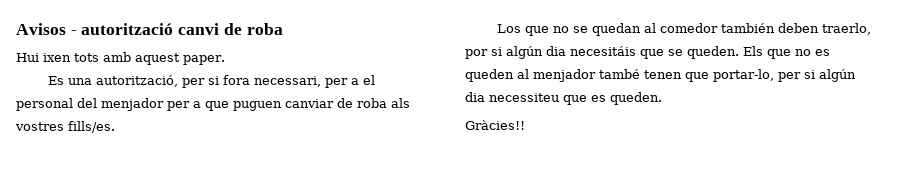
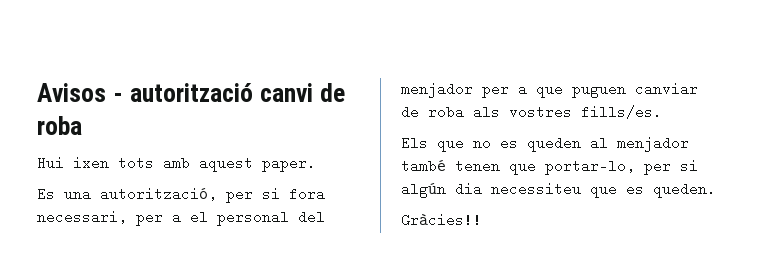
[497,23,872,36] [465,46,739,59] Los que no se quedan al comedor también deben traerlo, por si algún dia necesitáis que se queden. -> (662, 112) none

